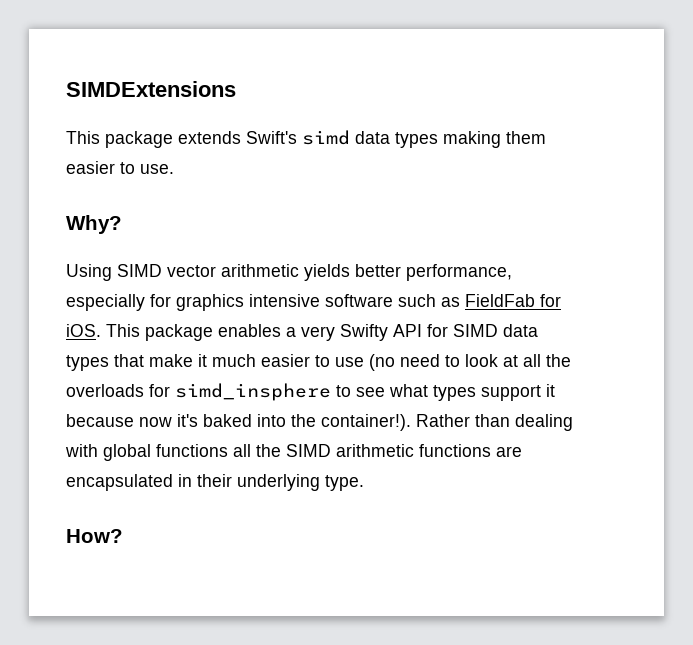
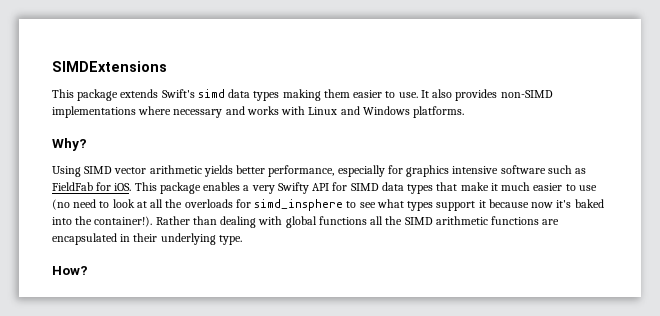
(174, 169) none -> [420,89,553,101] [52,106,465,118] It also provides non-SIMD implementations where necessary and works with Linux and Windows platforms.

